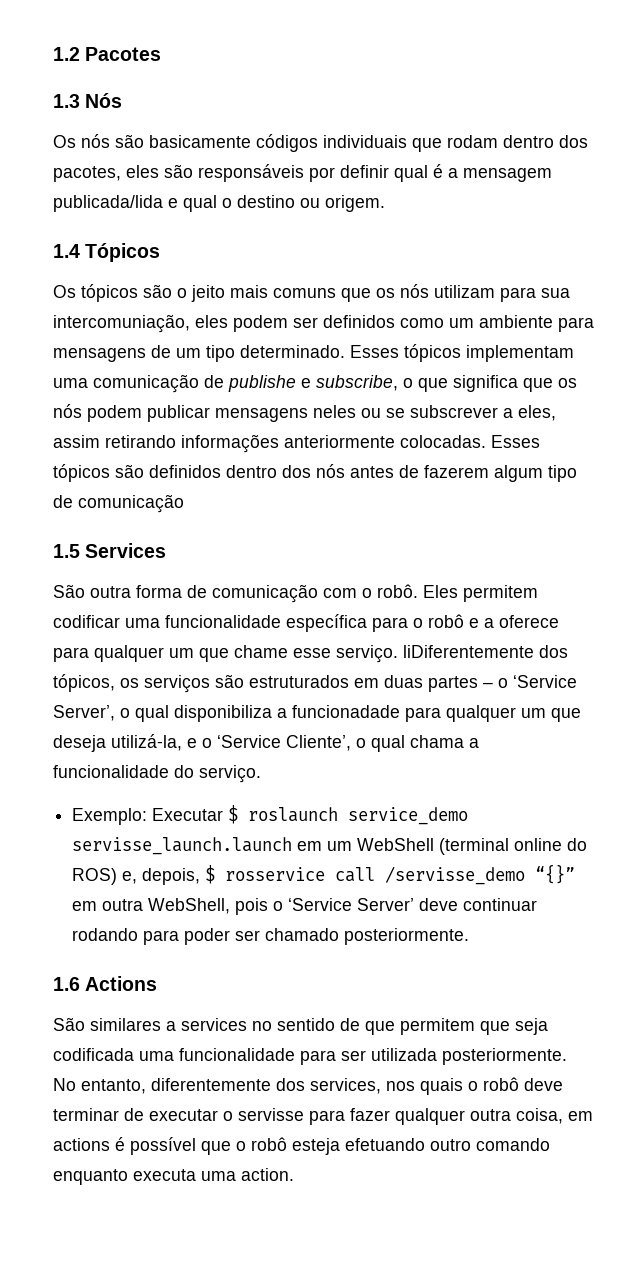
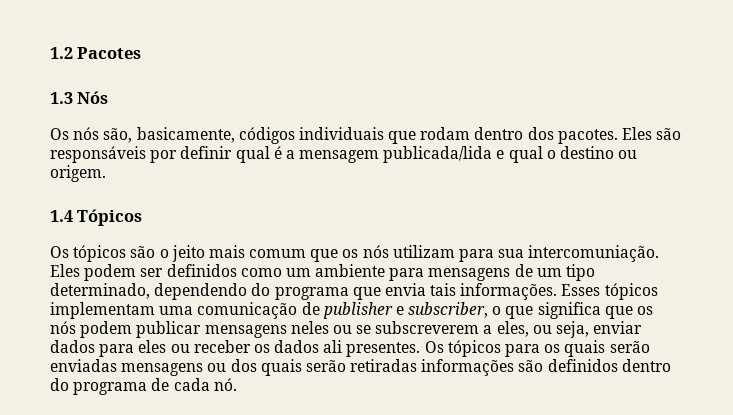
[115,134,251,148] são basicamente -> [103,127,235,143] são, basicamente,
[53,165,159,182] pacotes, eles -> [557,127,653,144] pacotes. Eles
[273,288,336,298] comuns -> [249,249,307,258] comum
[53,314,228,333] intercomuniação, eles -> [528,245,660,262] [50,264,80,277] intercomuniação. Eles
[240,345,345,358] determinado. -> [50,283,558,300] determinado, dependendo do programa que envia tais informações.
[228,375,398,392] publishe e subscribe, -> [322,302,489,319] publisher e subscriber,
[410,405,498,418] subscrever -> [375,321,480,334] subscreverem
[53,434,540,453] [53,464,577,482] [53,494,184,513] [53,543,167,558] [53,584,538,603] [53,614,559,632] [53,645,568,663] [53,674,577,693] [53,705,581,722] [53,734,479,752] [53,765,261,783] [72,805,469,825] [72,837,588,855] [72,864,576,885] [72,898,538,915] [72,928,470,945] [53,976,158,991] [53,1017,548,1035] [53,1048,567,1065] [53,1077,563,1095] [53,1108,593,1125] [53,1137,550,1155] [53,1168,294,1185] assim retirando informações anteriormente colocadas. Esses tópicos são definidos dentro dos nós antes de fazerem algum tipo de comunicação // 1.5 Services // São outra forma de comunicação com o robô. Eles permitem codificar uma funcionalidade específica para o robô e a oferece para qualquer um que chame esse serviço. liDiferentemente dos tópicos, os serviços são estruturados em duas partes – o ‘Service Server’, o qual disponibiliza a funcionadade para qualquer um que deseja utilizá-la, e o ‘Service Cliente’, o qual chama a funcionalidade do serviço. // Exemplo: Executar $ roslaunch service_demo servisse_launch.launch em um WebShell (terminal online do ROS) e, depois, $ rosservice call /servisse_demo “{}” em outra WebShell, pois o ‘Service Server’ deve continuar rodando para poder ser chamado posteriormente. // 1.6 Actions // São similares a services no sentido de que permitem que seja codificada uma funcionalidade para ser utilizada posteriormente. No entanto, diferentemente dos services, nos quais o robô deve terminar de executar o servisse para fazer qualquer outra coisa, em actions é possível que o robô esteja efetuando outro comando enquanto executa uma action. -> [532,321,643,338] [50,340,650,357] [50,359,671,376] [50,378,237,395] ou seja, enviar dados para eles ou receber os dados ali presentes. Os tópicos para os quais serão enviadas mensagens ou dos quais serão retiradas informações são definidos dentro do programa de cada nó.

